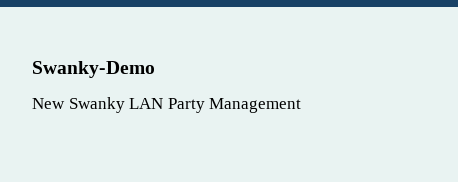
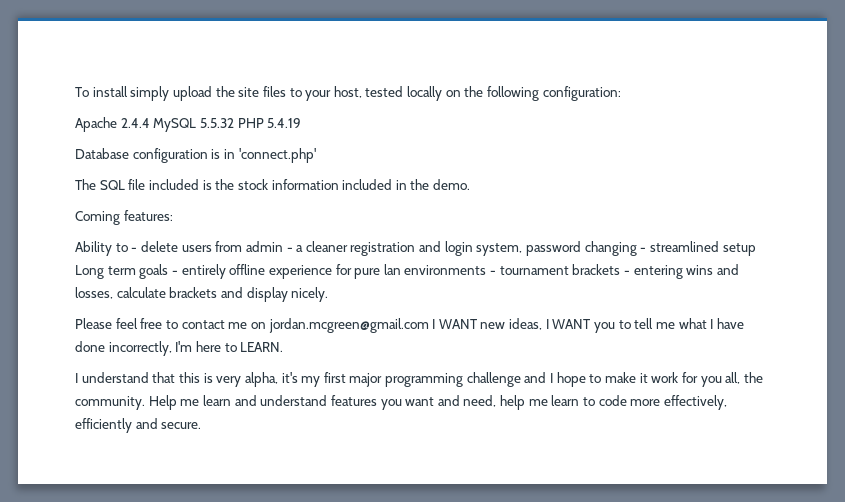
[32,61,155,78] [32,97,302,113] Swanky-Demo // New Swanky LAN Party Management -> [75,86,621,101] [75,117,302,132] [75,148,316,163] [75,179,471,190] [75,210,173,225] [75,241,756,256] [75,264,739,279] [75,287,329,302] [75,318,744,333] [75,341,284,356] [75,372,763,387] [75,395,727,410] [75,418,202,433] To install simply upload the site files to your host, tested locally on the following configuration: // Apache 2.4.4 MySQL 5.5.32 PHP 5.4.19 // Database configuration is in 'connect.php' // The SQL file included is the stock information included in the demo. // Coming features: // Ability to - delete users from admin - a cleaner registration and login system, password changing - streamlined setup Long term goals - entirely offline experience for pure lan environments - tournament brackets - entering wins and losses, calculate brackets and display nicely. // Please feel free to contact me on jordan.mcgreen@gmail.com I WANT new ideas, I WANT you to tell me what I have done incorrectly, I'm here to LEARN. // I understand that this is very alpha, it's my first major programming challenge and I hope to make it work for you all, the community. Help me learn and understand features you want and need, help me learn to code more effectively, efficiently and secure.

